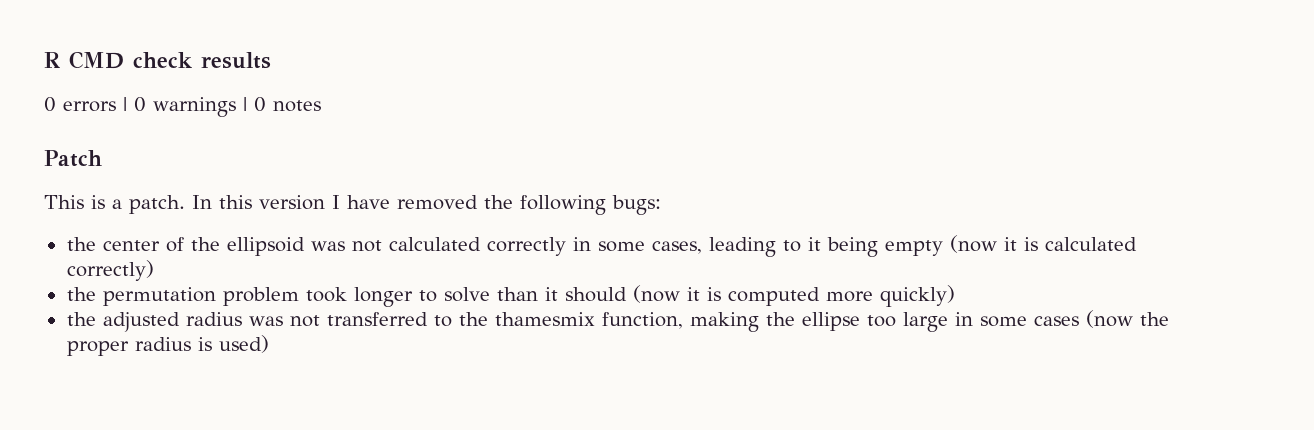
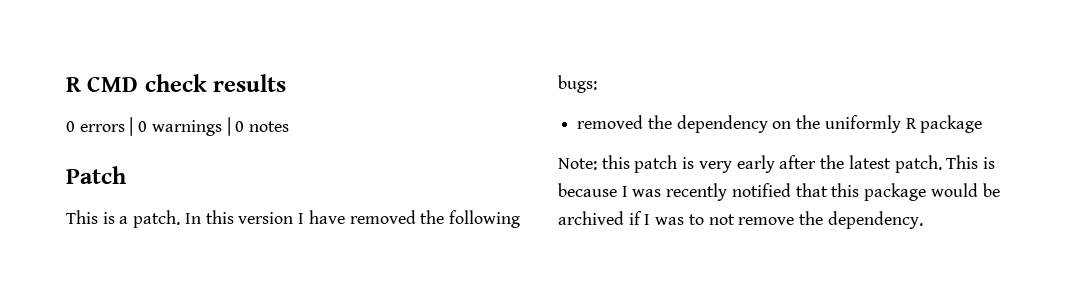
[66,235,1137,257] [66,260,154,281] [66,285,955,307] [66,310,1169,332] [66,335,269,356] the center of the ellipsoid was not calculated correctly in some cases, leading to it being empty (now it is calculated correctly) // the permutation problem took longer to solve than it should (now it is computed more quickly) // the adjusted radius was not transferred to the thamesmix function, making the ellipse too large in some cases (now the proper radius is used) -> [577,115,983,133] [558,155,995,173] [558,183,1000,201] [558,211,923,229] removed the dependency on the uniformly R package // Note: this patch is very early after the latest patch. This is because I was recently notified that this package would be archived if I was to not remove the dependency.

